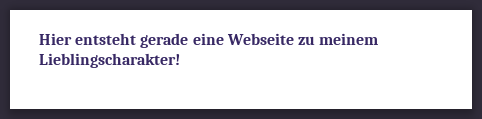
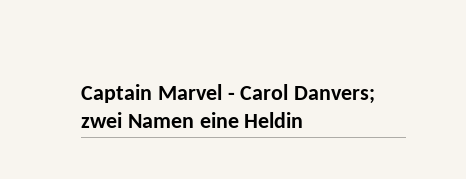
[39,33,379,48] [39,53,180,68] Hier entsteht gerade eine Webseite zu meinem Lieblingscharakter! -> [81,84,376,104] [81,112,304,128] Captain Marvel - Carol Danvers; zwei Namen eine Heldin

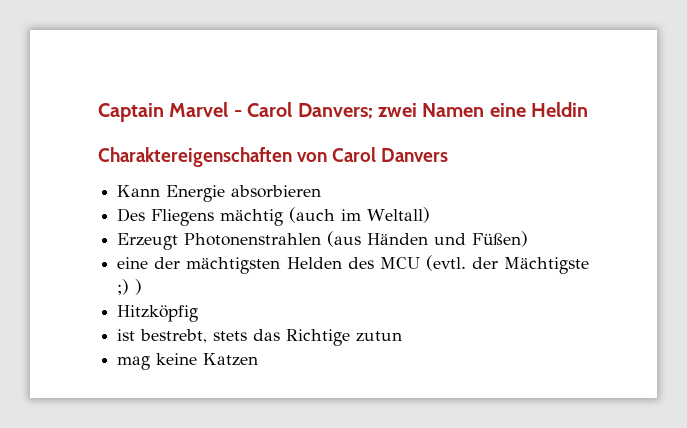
(304, 120) none -> [98,147,449,167] [117,185,322,202] [117,207,431,226] [117,231,529,250] [117,255,589,274] [117,279,143,295] [117,305,199,322] [117,329,403,346] [117,353,259,370] // Charaktereigenschaften von Carol Danvers // Kann Energie absorbieren // Des Fliegens mächtig (auch im Weltall) // Erzeugt Photonenstrahlen (aus Händen und Füßen) // eine der mächtigsten Helden des MCU (evtl. der Mächtigste ;) ) // Hitzköpfig // ist bestrebt, stets das Richtige zutun // mag keine Katzen

